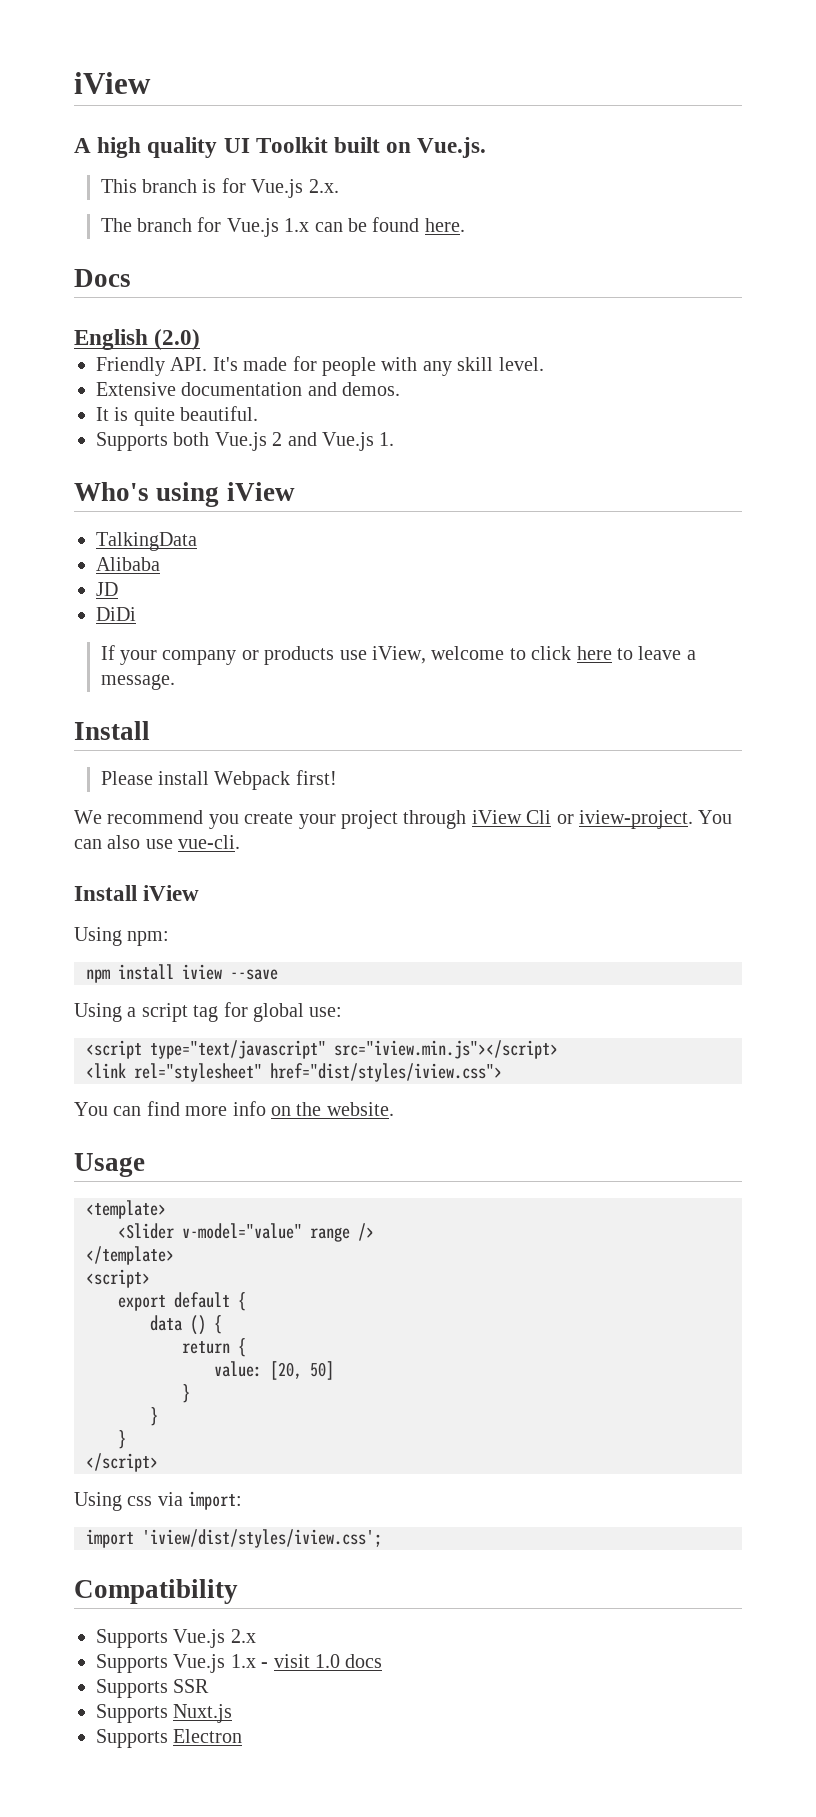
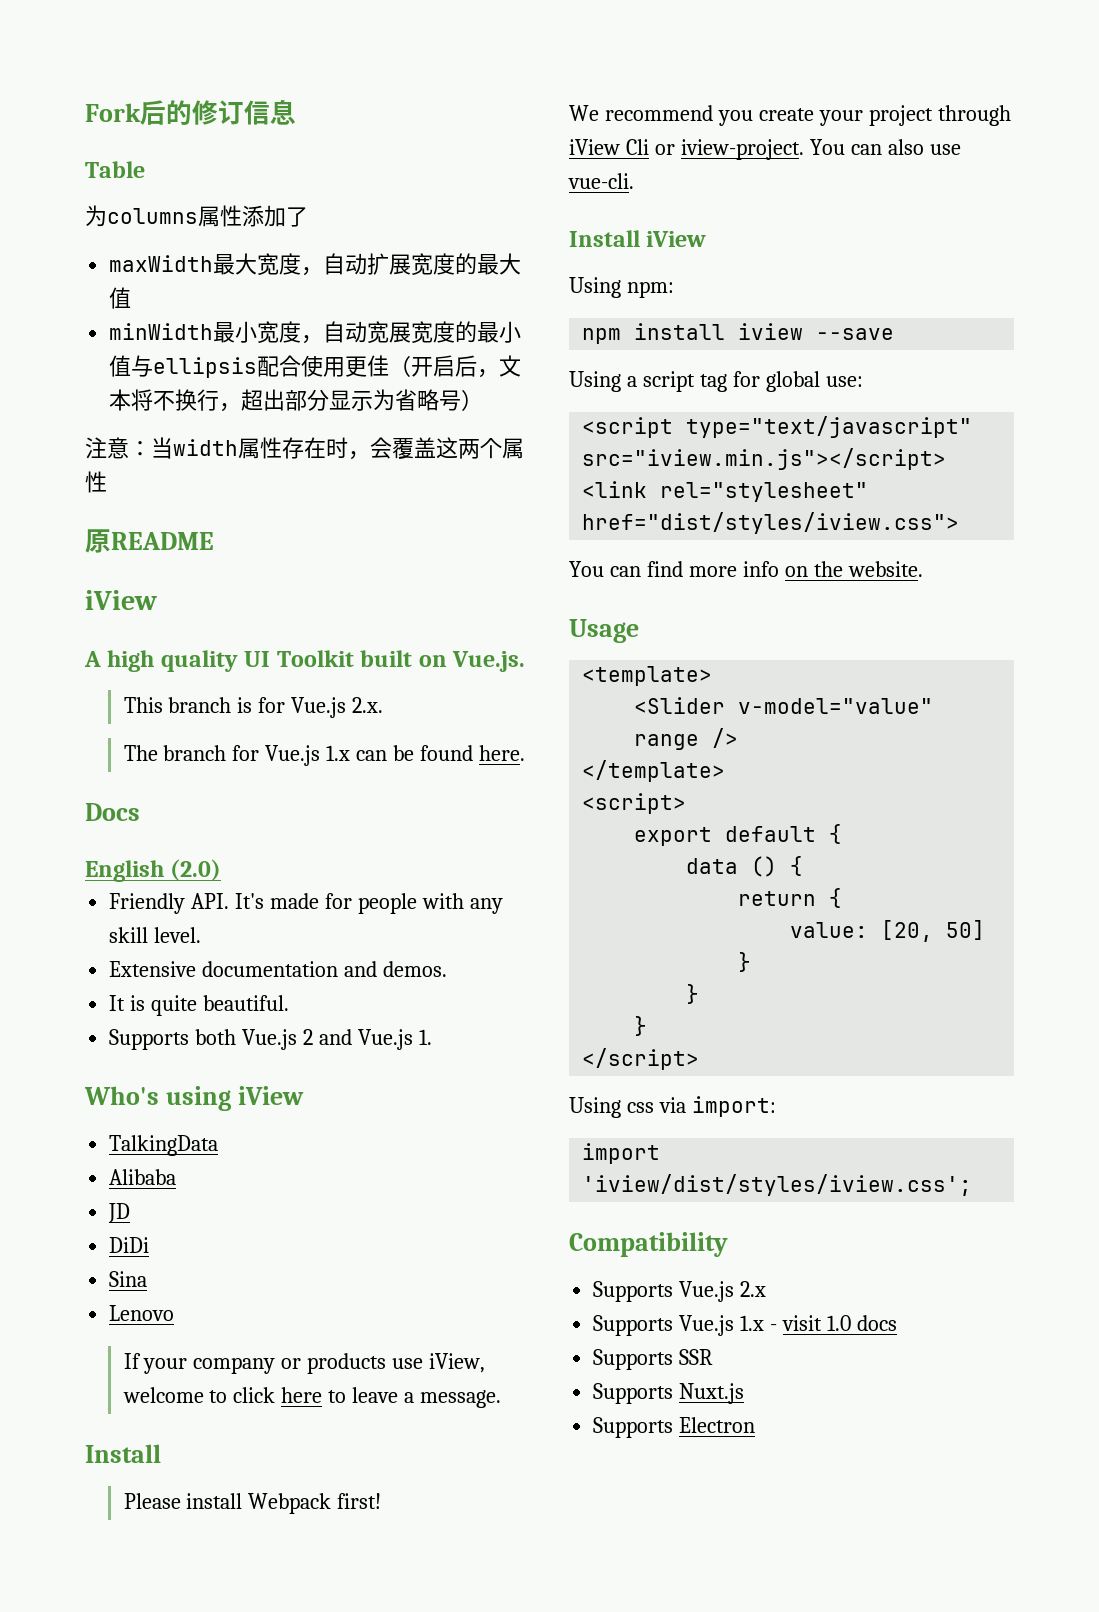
(74, 83) none -> [85,99,296,125] [85,161,145,178] [85,205,308,227] [109,253,522,276] [109,287,132,309] [109,321,522,344] [109,355,522,378] [109,389,484,412] [85,437,524,460] [85,471,107,493] [85,529,214,553] Fork后的修订信息 // Table // 为columns属性添加了 // maxWidth最大宽度，自动扩展宽度的最大值 // minWidth最小宽度，自动宽展宽度的最小值与ellipsis配合使用更佳（开启后，文本将不换行，超出部分显示为省略号） // 注意：当width属性存在时，会覆盖这两个属性 // 原README //
(136, 614) none -> [109,1271,148,1287] [109,1305,175,1321] // Sina // Lenovo

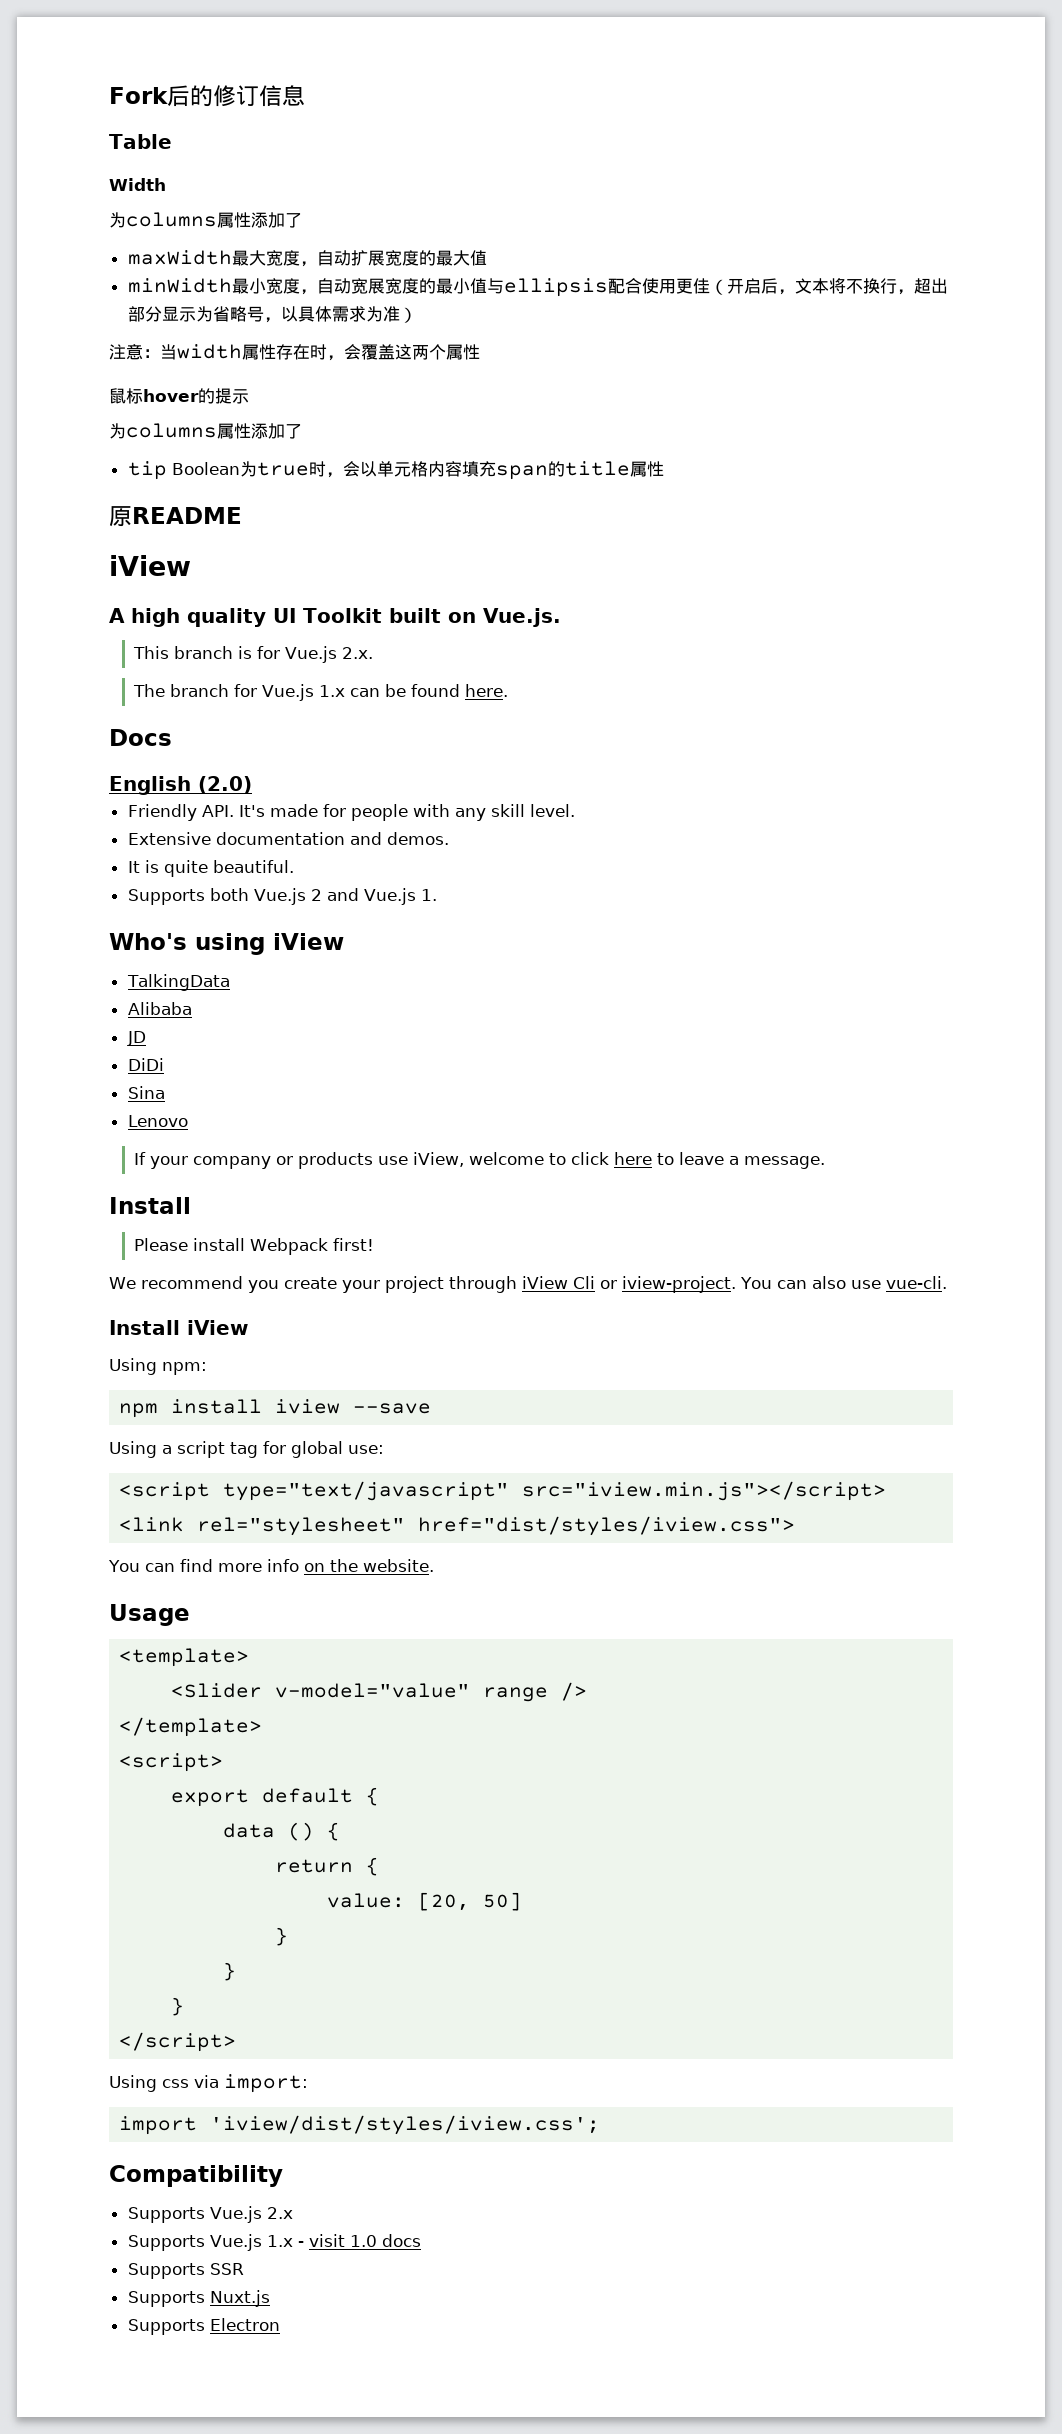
(145, 169) none -> [109,178,166,191] // Width
(462, 400) none -> [263,306,400,323] ，以具体需求为准
(107, 482) none -> [109,388,249,404] [109,423,302,439] [127,461,664,480] // 鼠标hover的提示 // 为columns属性添加了 // tip Boolean为true时，会以单元格内容填充span的title属性

